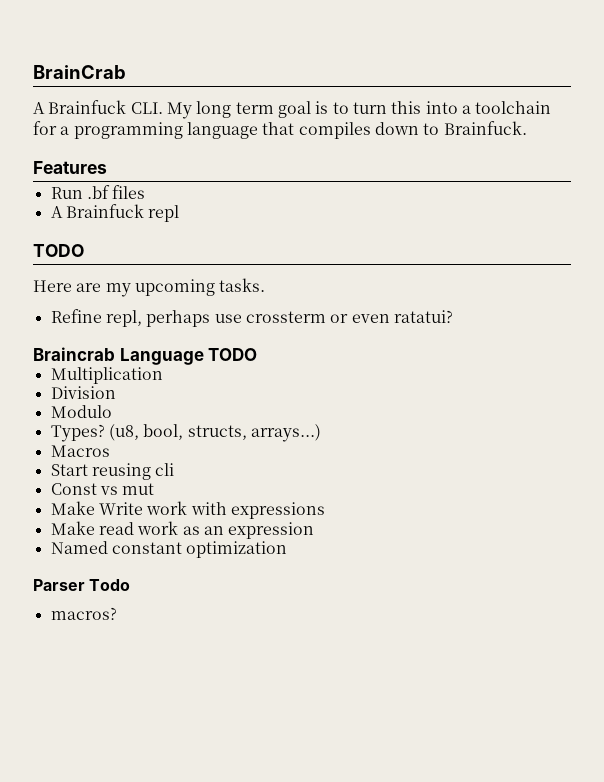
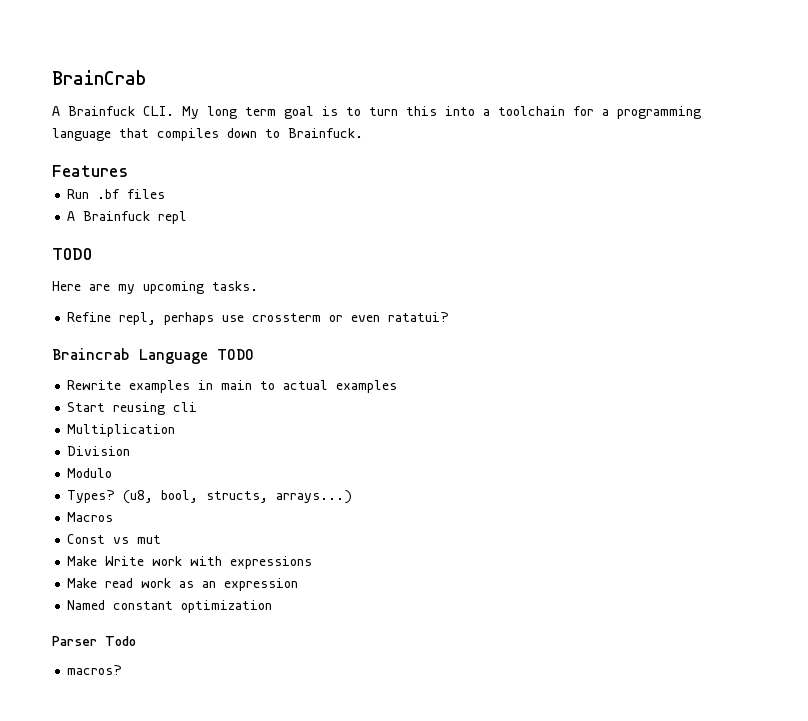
(258, 354) none -> [67,380,398,393] [67,402,198,415] // Rewrite examples in main to actual examples // Start reusing cli
[50,463,175,480] // Start reusing cli -> (114, 517) none

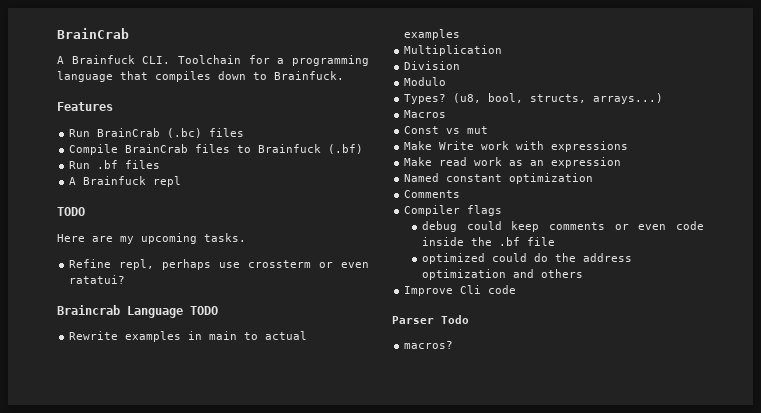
[182,106,565,119] My long term goal is to turn this into a toolchain -> [178,55,241,64] Toolchain
(128, 171) none -> [69,128,245,138] [69,144,364,155] // Run BrainCrab (.bc) files // Compile BrainCrab files to Brainfuck (.bf)
[67,402,198,415] // Start reusing cli -> (461, 34) none
(273, 606) none -> [404,190,461,198] [404,205,503,216] [422,221,704,232] [422,237,556,246] [422,253,633,264] [422,269,584,280] [404,285,517,296] // Comments // Compiler flags // debug could keep comments or even code inside the .bf file // optimized could do the address optimization and others // Improve Cli code

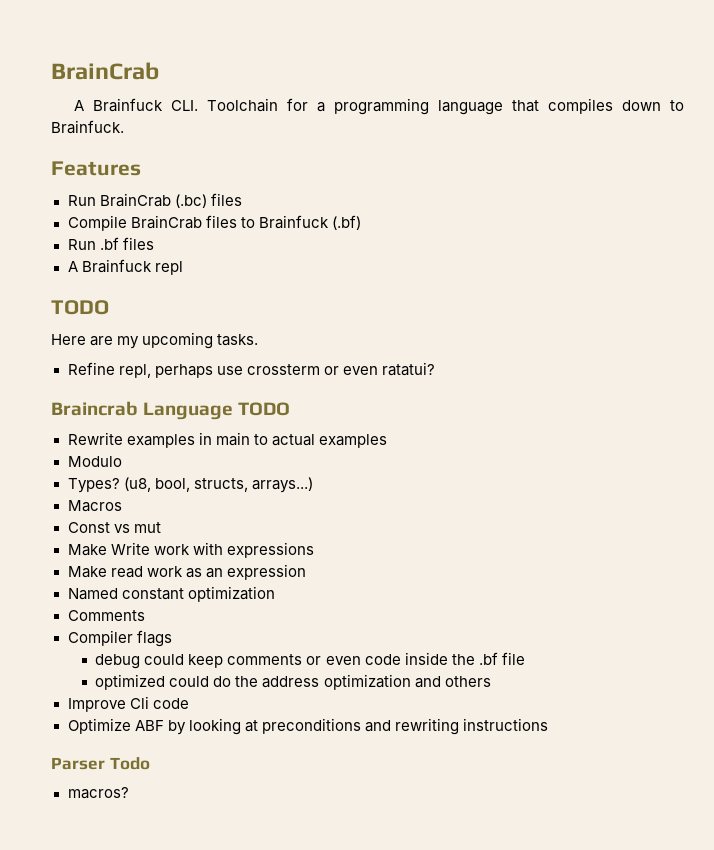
[404,45,503,56] [404,61,461,70] // Multiplication // Division -> (387, 441) none
(517, 289) none -> [67,718,548,735] // Optimize ABF by looking at preconditions and rewriting instructions

